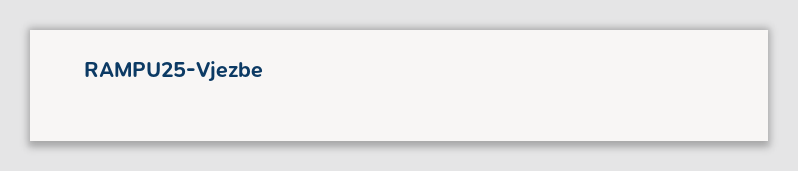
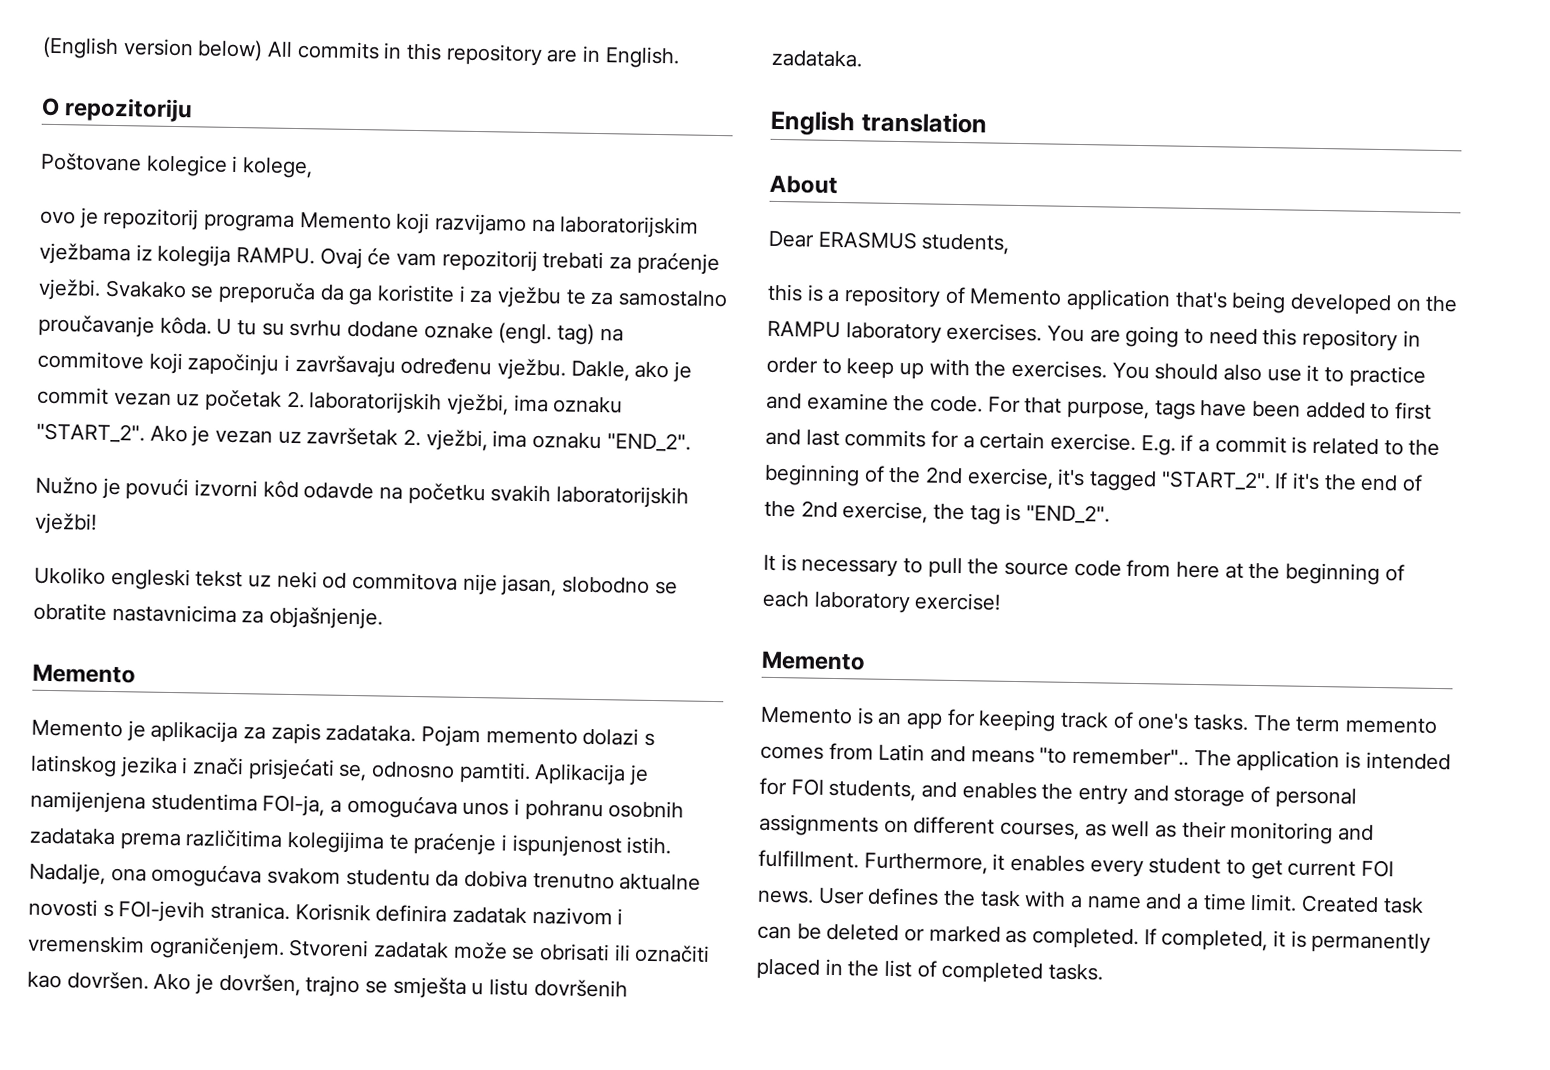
[84,61,263,82] RAMPU25-Vjezbe -> [42,36,680,69] [41,97,194,123] [40,152,314,179] [40,207,700,239] [39,242,720,276] [38,278,729,309] [38,314,624,345] [37,350,693,383] [37,386,624,416] [36,422,691,452] [35,476,690,509] [34,512,97,535] [34,566,678,597] [33,602,384,630] [32,663,136,684] [31,719,656,748] [30,754,650,786] [30,790,685,822] [29,827,672,858] [29,862,702,891] [28,898,624,926] [27,934,711,963] [27,971,628,999] [771,49,863,68] [770,109,988,137] [769,174,838,194] [768,230,1011,255] [767,283,1459,316] [767,320,1421,352] [766,356,1426,388] [766,392,1433,420] [765,428,1441,457] [764,463,1424,492] [764,500,1111,525] [763,554,1405,586] [762,590,1002,614] [761,650,866,671] [760,706,1439,735] [760,742,1451,773] [759,777,1357,809] [759,813,1375,845] [758,849,1395,880] [757,887,1424,914] [757,923,1432,954] [756,958,1104,984] (English version below) All commits in this repository are in English. // O repozitoriju // Poštovane kolegice i kolege, // ovo je repozitorij programa Memento koji razvijamo na laboratorijskim vježbama iz kolegija RAMPU. Ovaj će vam repozitorij trebati za praćenje vježbi. Svakako se preporuča da ga koristite i za vježbu te za samostalno proučavanje kôda. U tu su svrhu dodane oznake (engl. tag) na commitove koji započinju i završavaju određenu vježbu. Dakle, ako je commit vezan uz početak 2. laboratorijskih vježbi, ima oznaku "START_2". Ako je vezan uz završetak 2. vježbi, ima oznaku "END_2". // Nužno je povući izvorni kôd odavde na početku svakih laboratorijskih vježbi! // Ukoliko engleski tekst uz neki od commitova nije jasan, slobodno se obratite nastavnicima za objašnjenje. // Memento // Memento je aplikacija za zapis zadataka. Pojam memento dolazi s latinskog jezika i znači prisjećati se, odnosno pamtiti. Aplikacija je namijenjena studentima FOI-ja, a omogućava unos i pohranu osobnih zadataka prema različitima kolegijima te praćenje i ispunjenost istih. Nadalje, ona omogućava svakom studentu da dobiva trenutno aktualne novosti s FOI-jevih stranica. Korisnik definira zadatak nazivom i vremenskim ograničenjem. Stvoreni zadatak može se obrisati ili označiti kao dovršen. Ako je dovršen, trajno se smješta u listu dovršenih zadataka. // English translation // About // Dear ERASMUS students, // this is a repository of Memento application that's being developed on the RAMPU laboratory exercises. You are going to need this repository in order to keep up with the exercises. You should also use it to practice and examine the code. For that purpose, tags have been added to first and last commits for a certain exercise. E.g. if a commit is related to the beginning of the 2nd exercise, it's tagged "START_2". If it's the end of the 2nd exercise, the tag is "END_2". // It is necessary to pull the source code from here at the beginning of each laboratory exercise! // Memento // Memento is an app for keeping track of one's tasks. The term memento comes from Latin and means "to remember".. The application is intended for FOI students, and enables the entry and storage of personal assignments on different courses, as well as their monitoring and fulfillment. Furthermore, it enables every student to get current FOI news. User defines the task with a name and a time limit. Created task can be deleted or marked as completed. If completed, it is permanently placed in the list of completed tasks.

